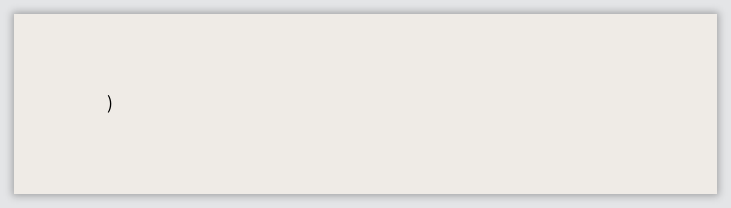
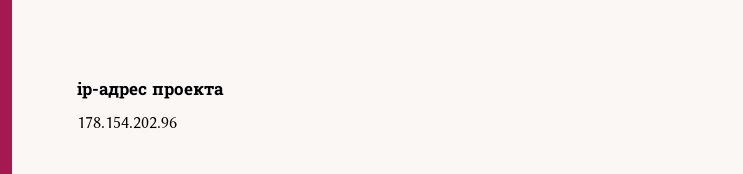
[107,95,113,113] ) -> [77,82,224,99] [77,116,177,129] ip-адрес проекта // 178.154.202.96

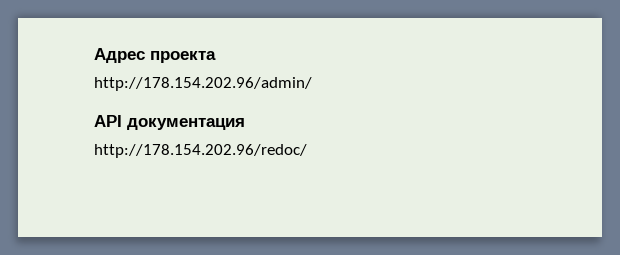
[77,82,147,99] ip-адрес -> [94,48,145,63] Адрес
[77,116,177,129] 178.154.202.96 -> [94,77,312,91] [94,115,245,130] [94,144,307,158] http://178.154.202.96/admin/ // API документация // http://178.154.202.96/redoc/

